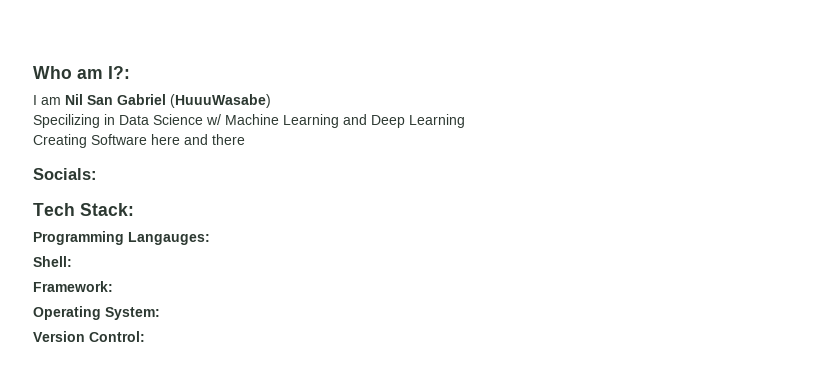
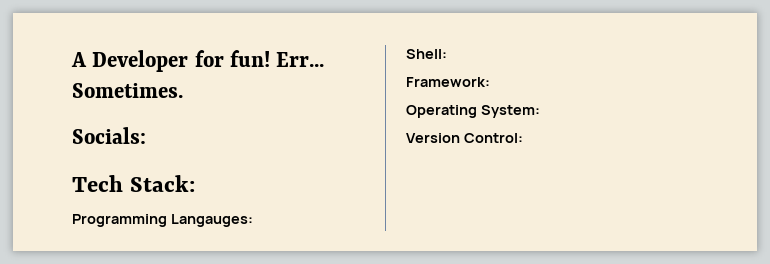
[33,66,130,79] [33,94,271,108] [33,114,465,128] [33,134,245,148] Who am I?: // I am Nil San Gabriel (HuuuWasabe) // Specilizing in Data Science w/ Machine Learning and Deep Learning // Creating Software here and there -> [71,50,325,72] [72,83,183,98] A Developer for fun! Err... Sometimes.

